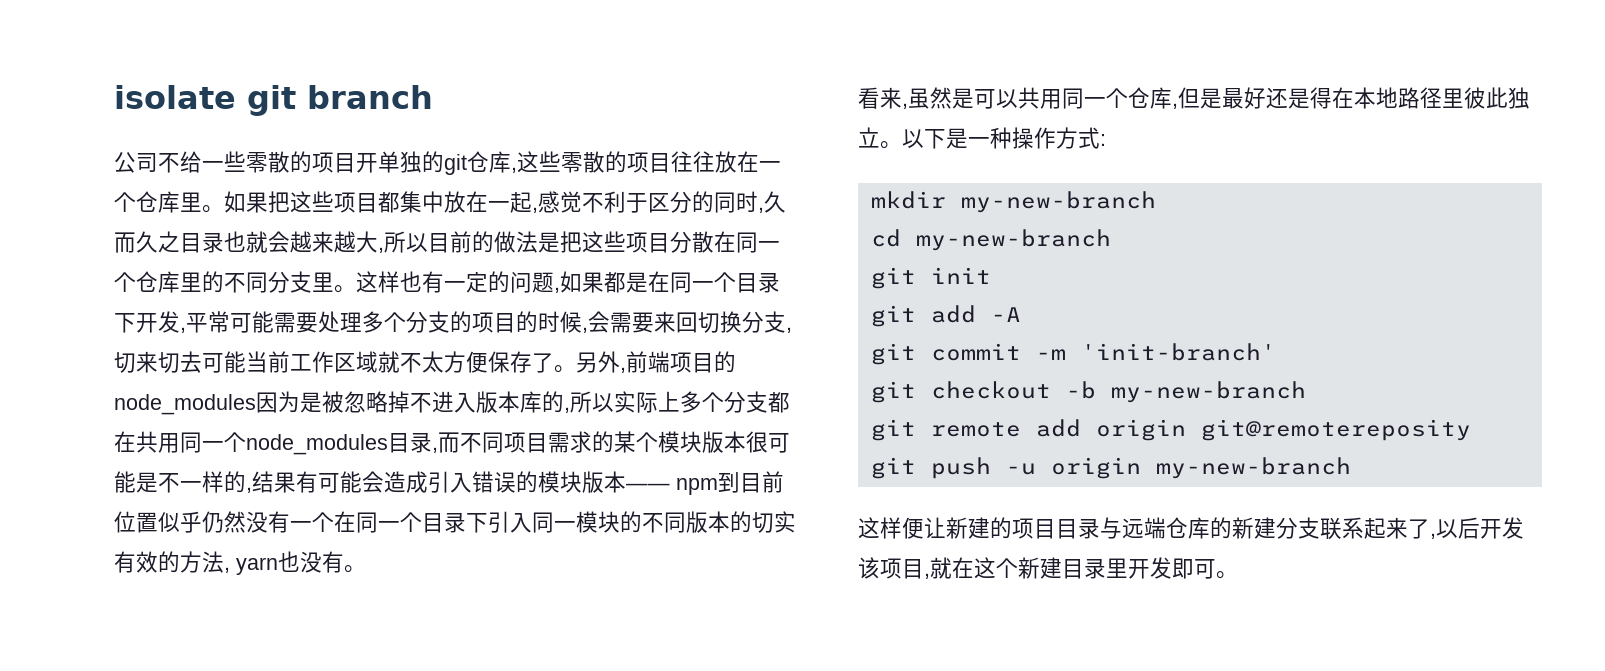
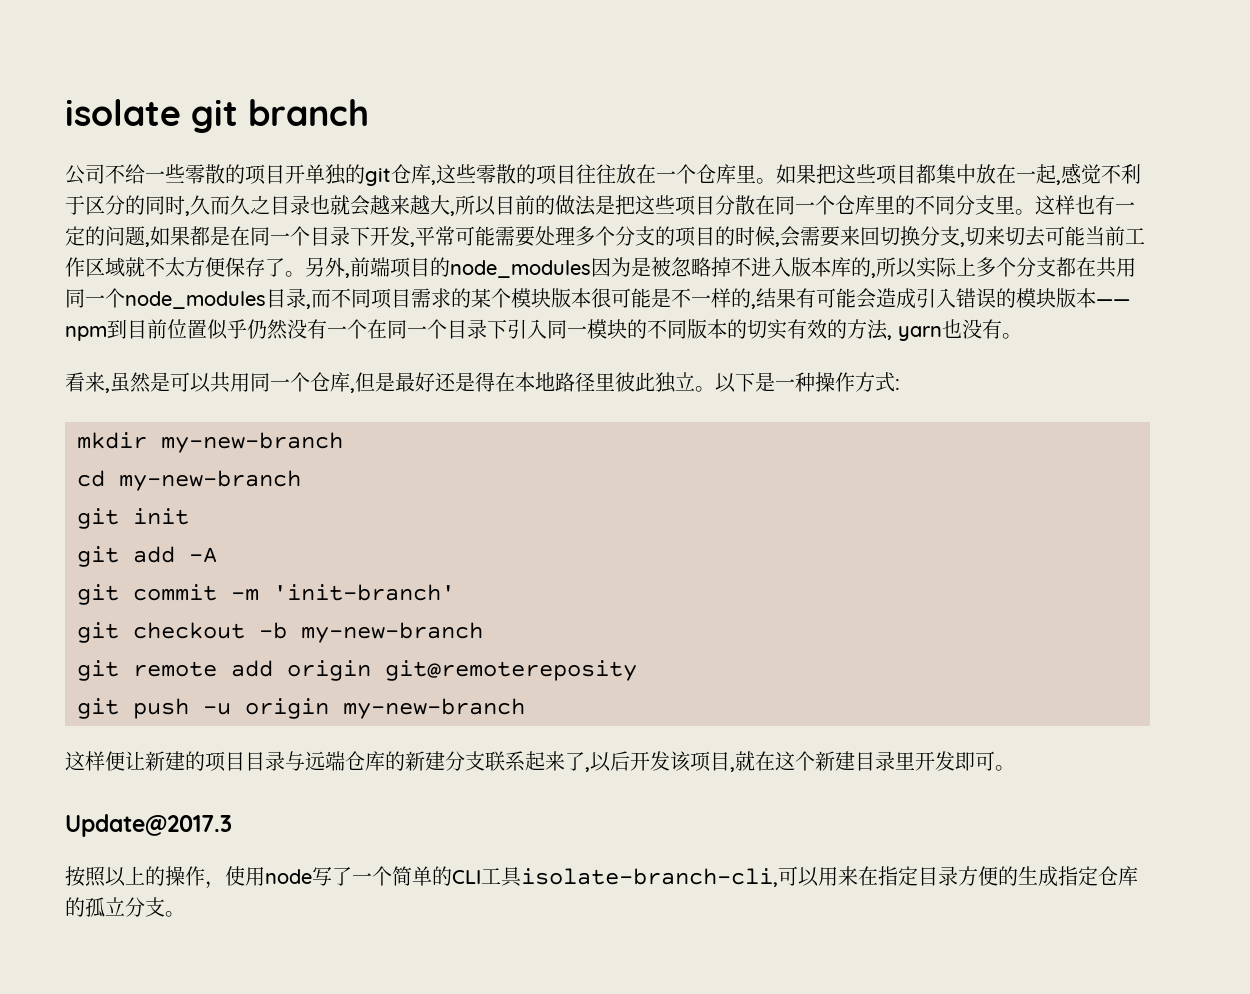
(1238, 575) none -> [65,814,232,837] [65,866,1138,889] [65,897,185,917] // Update@2017.3 // 按照以上的操作，使用node写了一个简单的CLI工具isolate-branch-cli,可以用来在指定目录方便的生成指定仓库的孤立分支。

